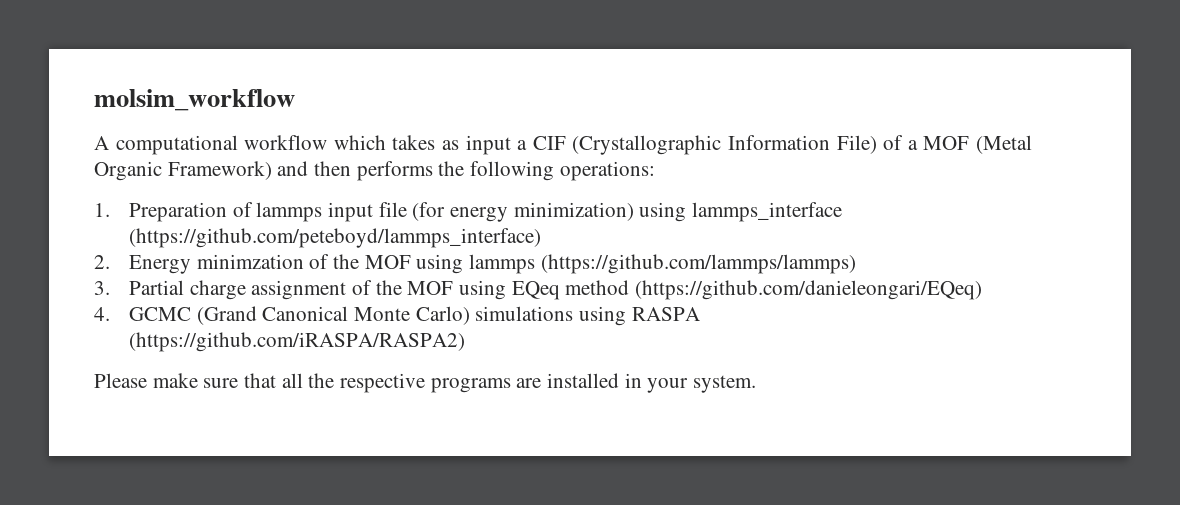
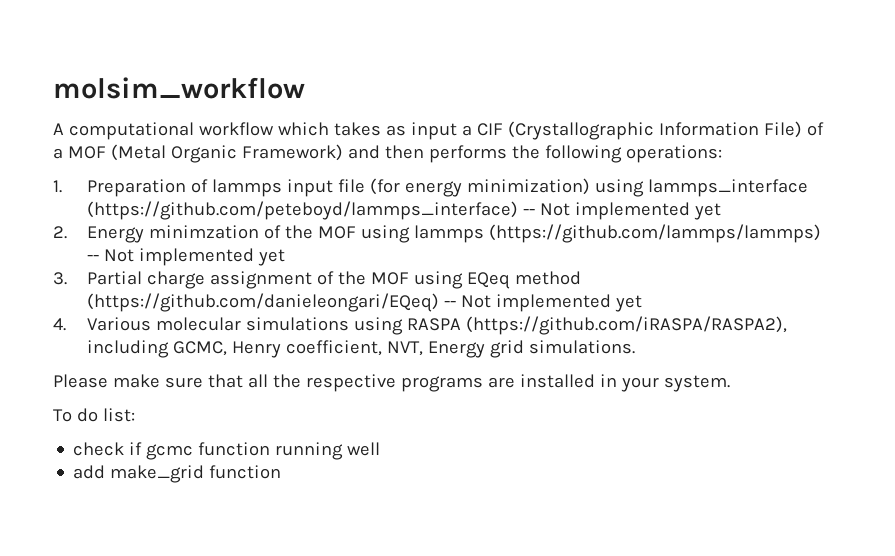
(541, 238) none -> [522,202,721,220] -- Not implemented yet
(856, 264) none -> [86,248,285,266] -- Not implemented yet
[94,306,700,326] [128,332,465,352] // 4. GCMC (Grand Canonical Monte Carlo) simulations using RASPA (https://github.com/iRASPA/RASPA2) -> [443,294,642,312] [53,316,787,335] [86,340,635,358] -- Not implemented yet // 4. Various molecular simulations using RASPA (https://github.com/iRASPA/RASPA2), including GCMC, Henry coefficient, NVT, Energy grid simulations.
(757, 384) none -> [53,408,135,422] [73,442,381,460] [73,465,282,483] // To do list: // check if gcmc function running well // add make_grid function

